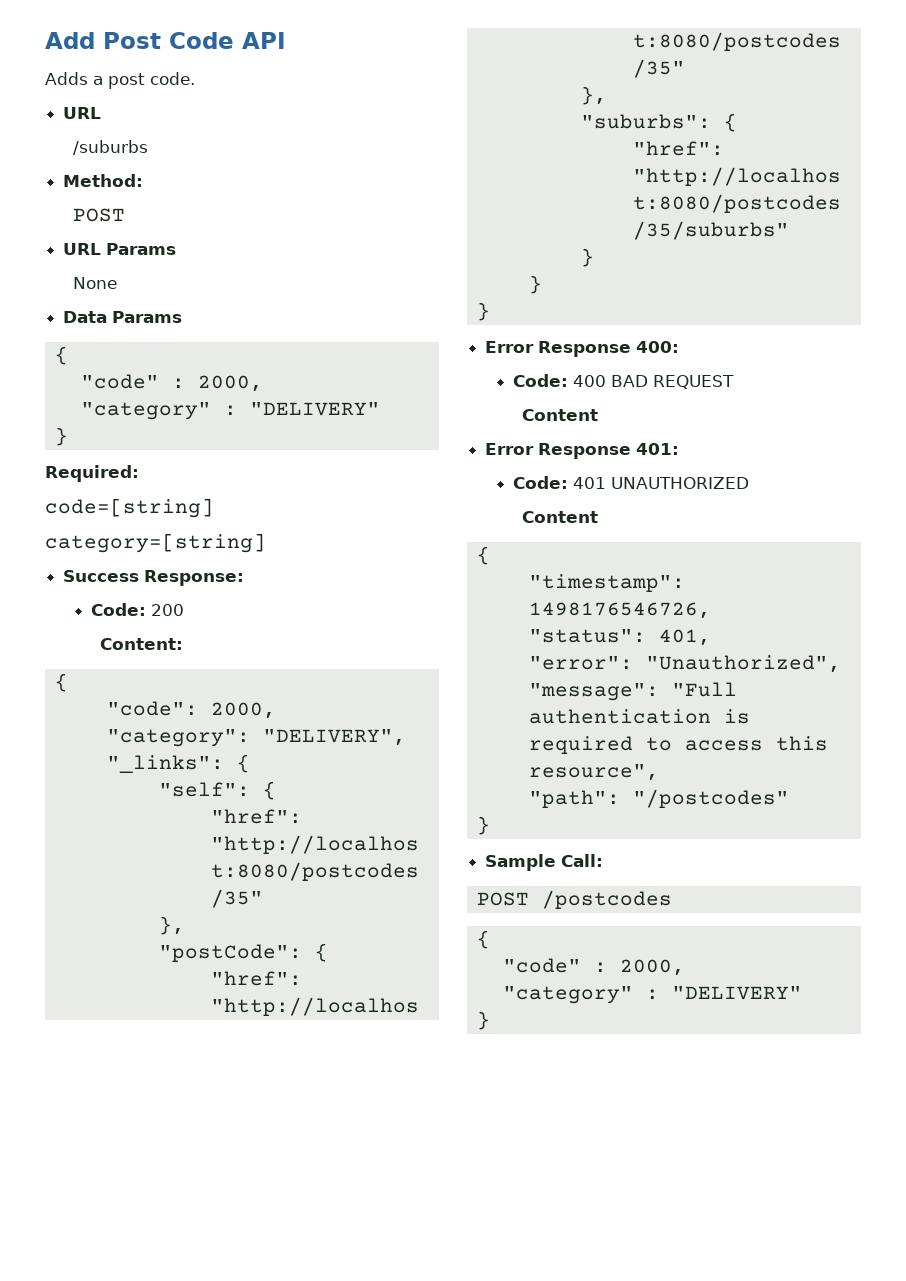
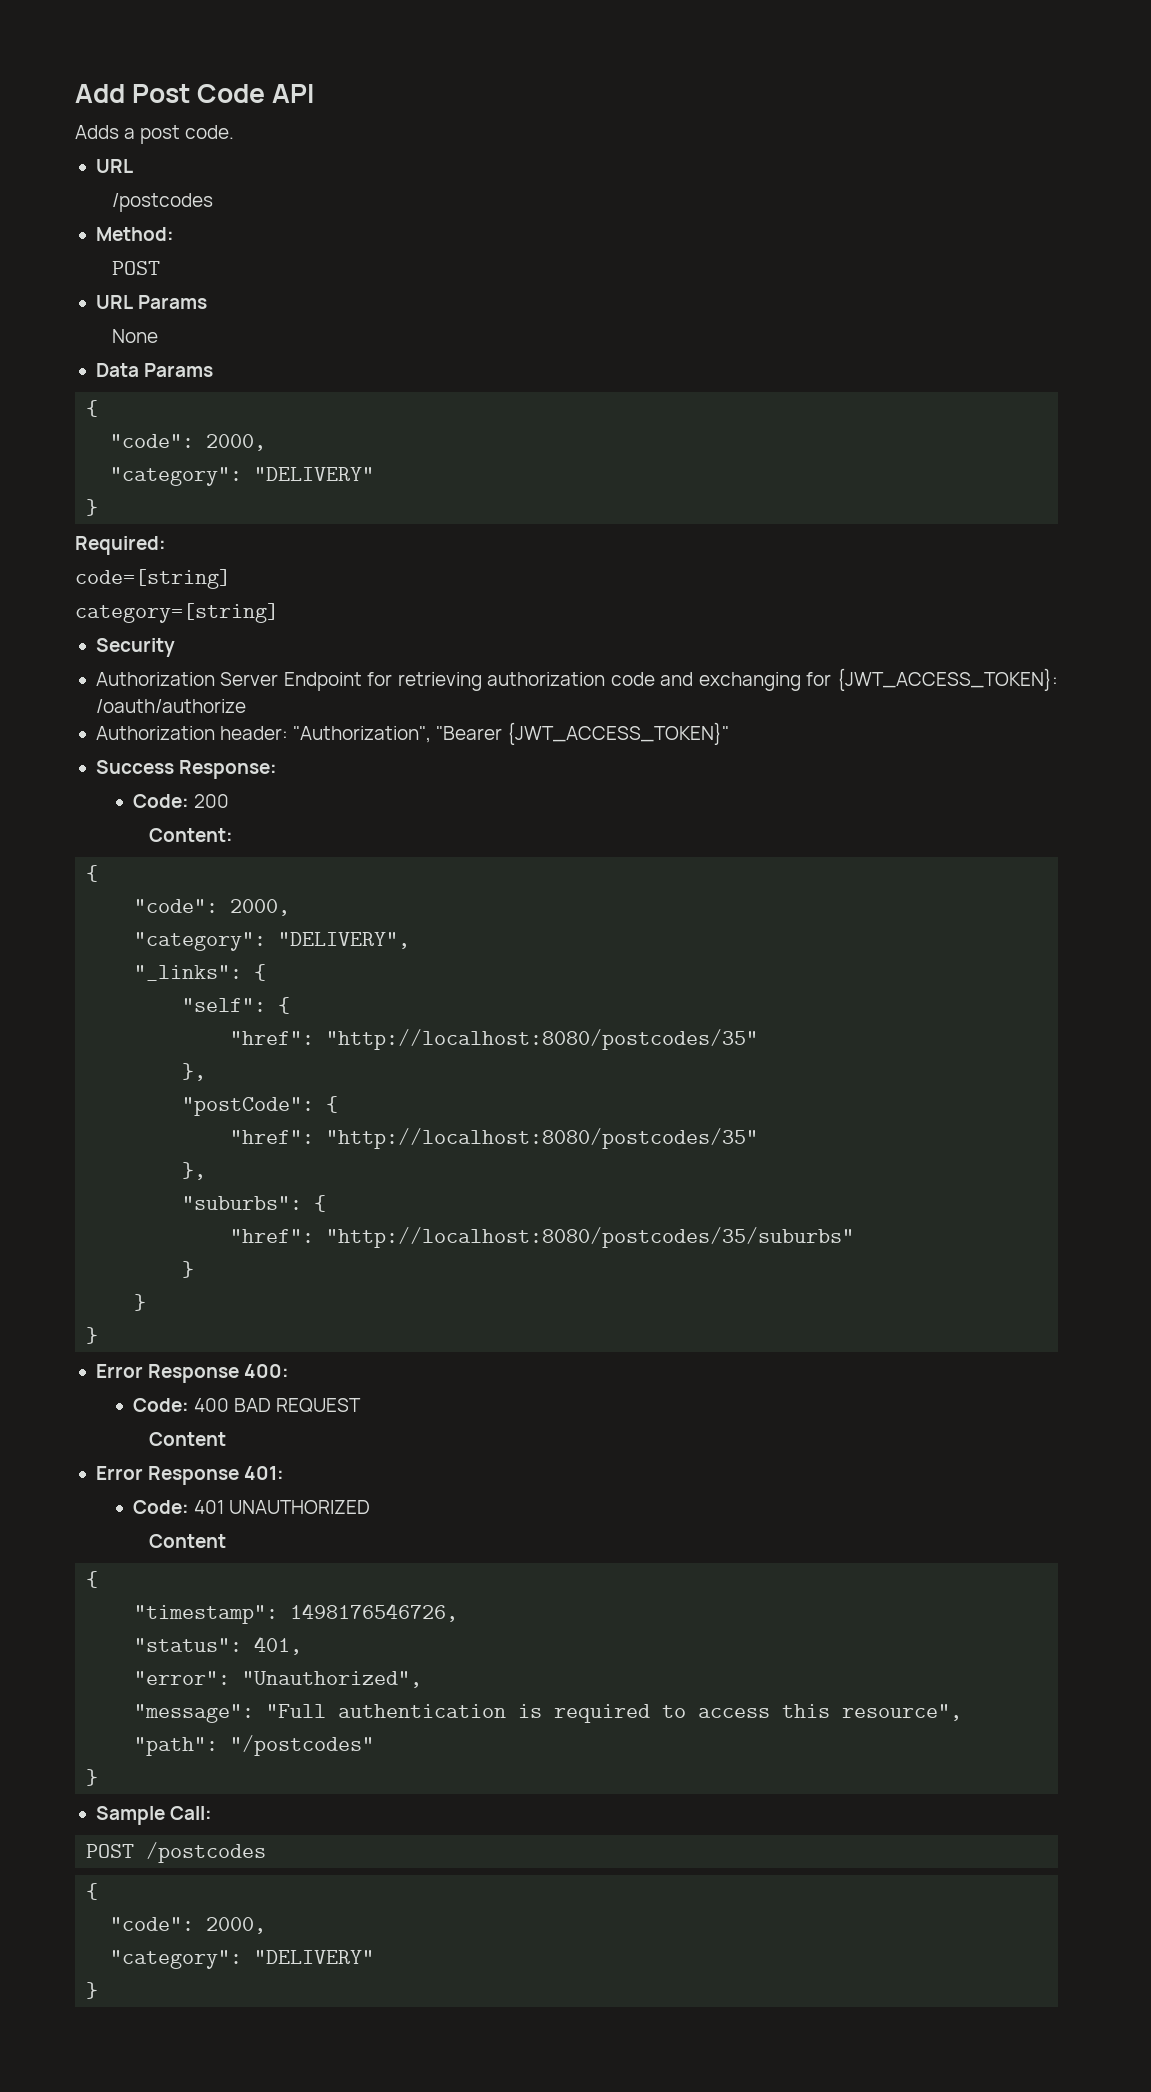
[72,140,148,155] /suburbs -> [112,193,214,212] /postcodes
[80,374,263,392] [80,402,237,420] "code" : 2000, // "category" : -> [110,434,267,451] [110,467,243,486] "code": 2000, // "category":
(266, 543) none -> [95,638,175,657] [95,668,1058,691] [95,699,246,713] [95,722,730,745] // Security // Authorization Server Endpoint for retrieving authorization code and exchanging for {JWT_ACCESS_TOKEN}: /oauth/authorize // Authorization header: "Authorization", "Bearer {JWT_ACCESS_TOKEN}"
[502,958,685,976] [502,986,659,1004] "code" : 2000, // "category" : -> [110,1917,267,1934] [110,1950,243,1969] "code": 2000, // "category":

